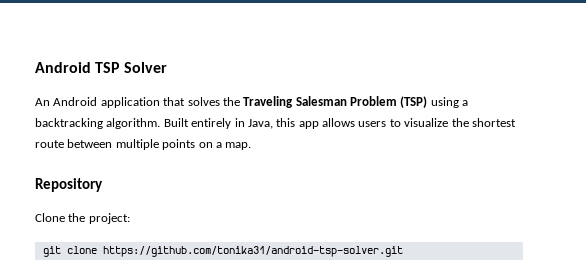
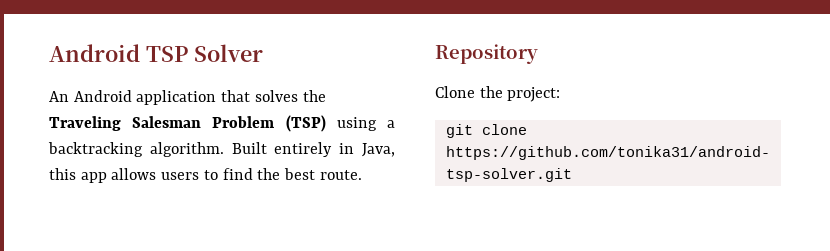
[404,118,516,127] [35,139,252,150] visualize the shortest route between multiple points on a map. -> [222,168,362,180] find the best route.

